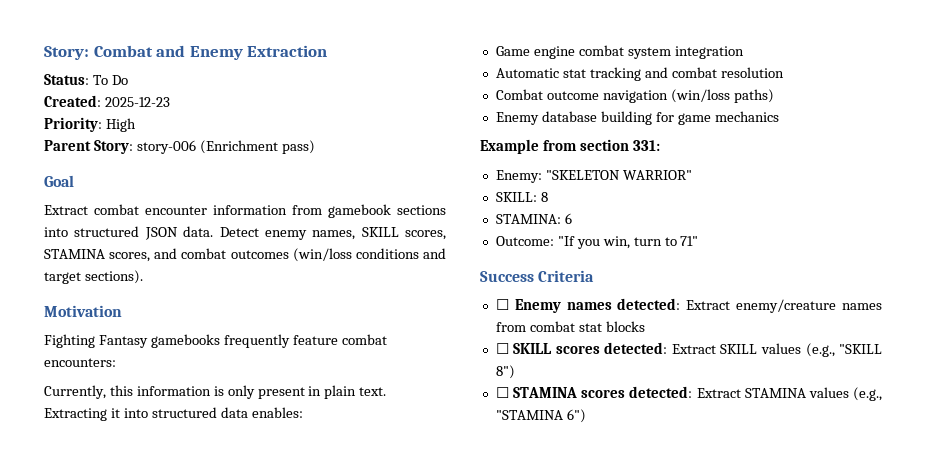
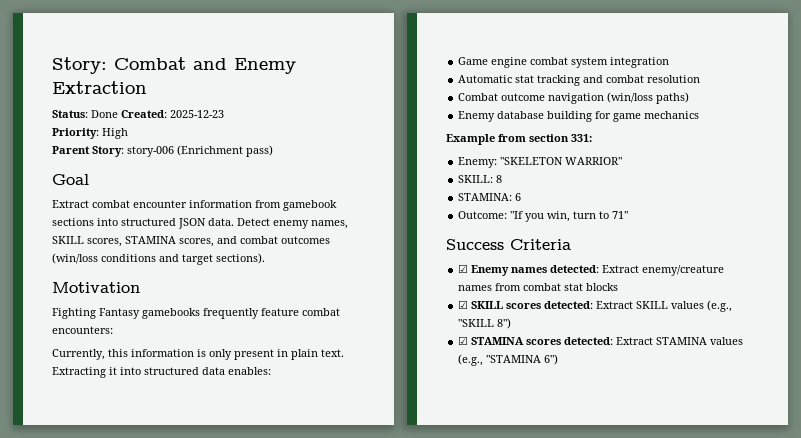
[92,75,128,85] To Do // -> [91,110,118,118] Done
[495,299,509,310] ☐ -> [458,264,469,273] ☑
[495,343,509,354] ☐ -> [458,300,469,309] ☑
[495,387,509,398] ☐ -> [458,336,469,345] ☑

